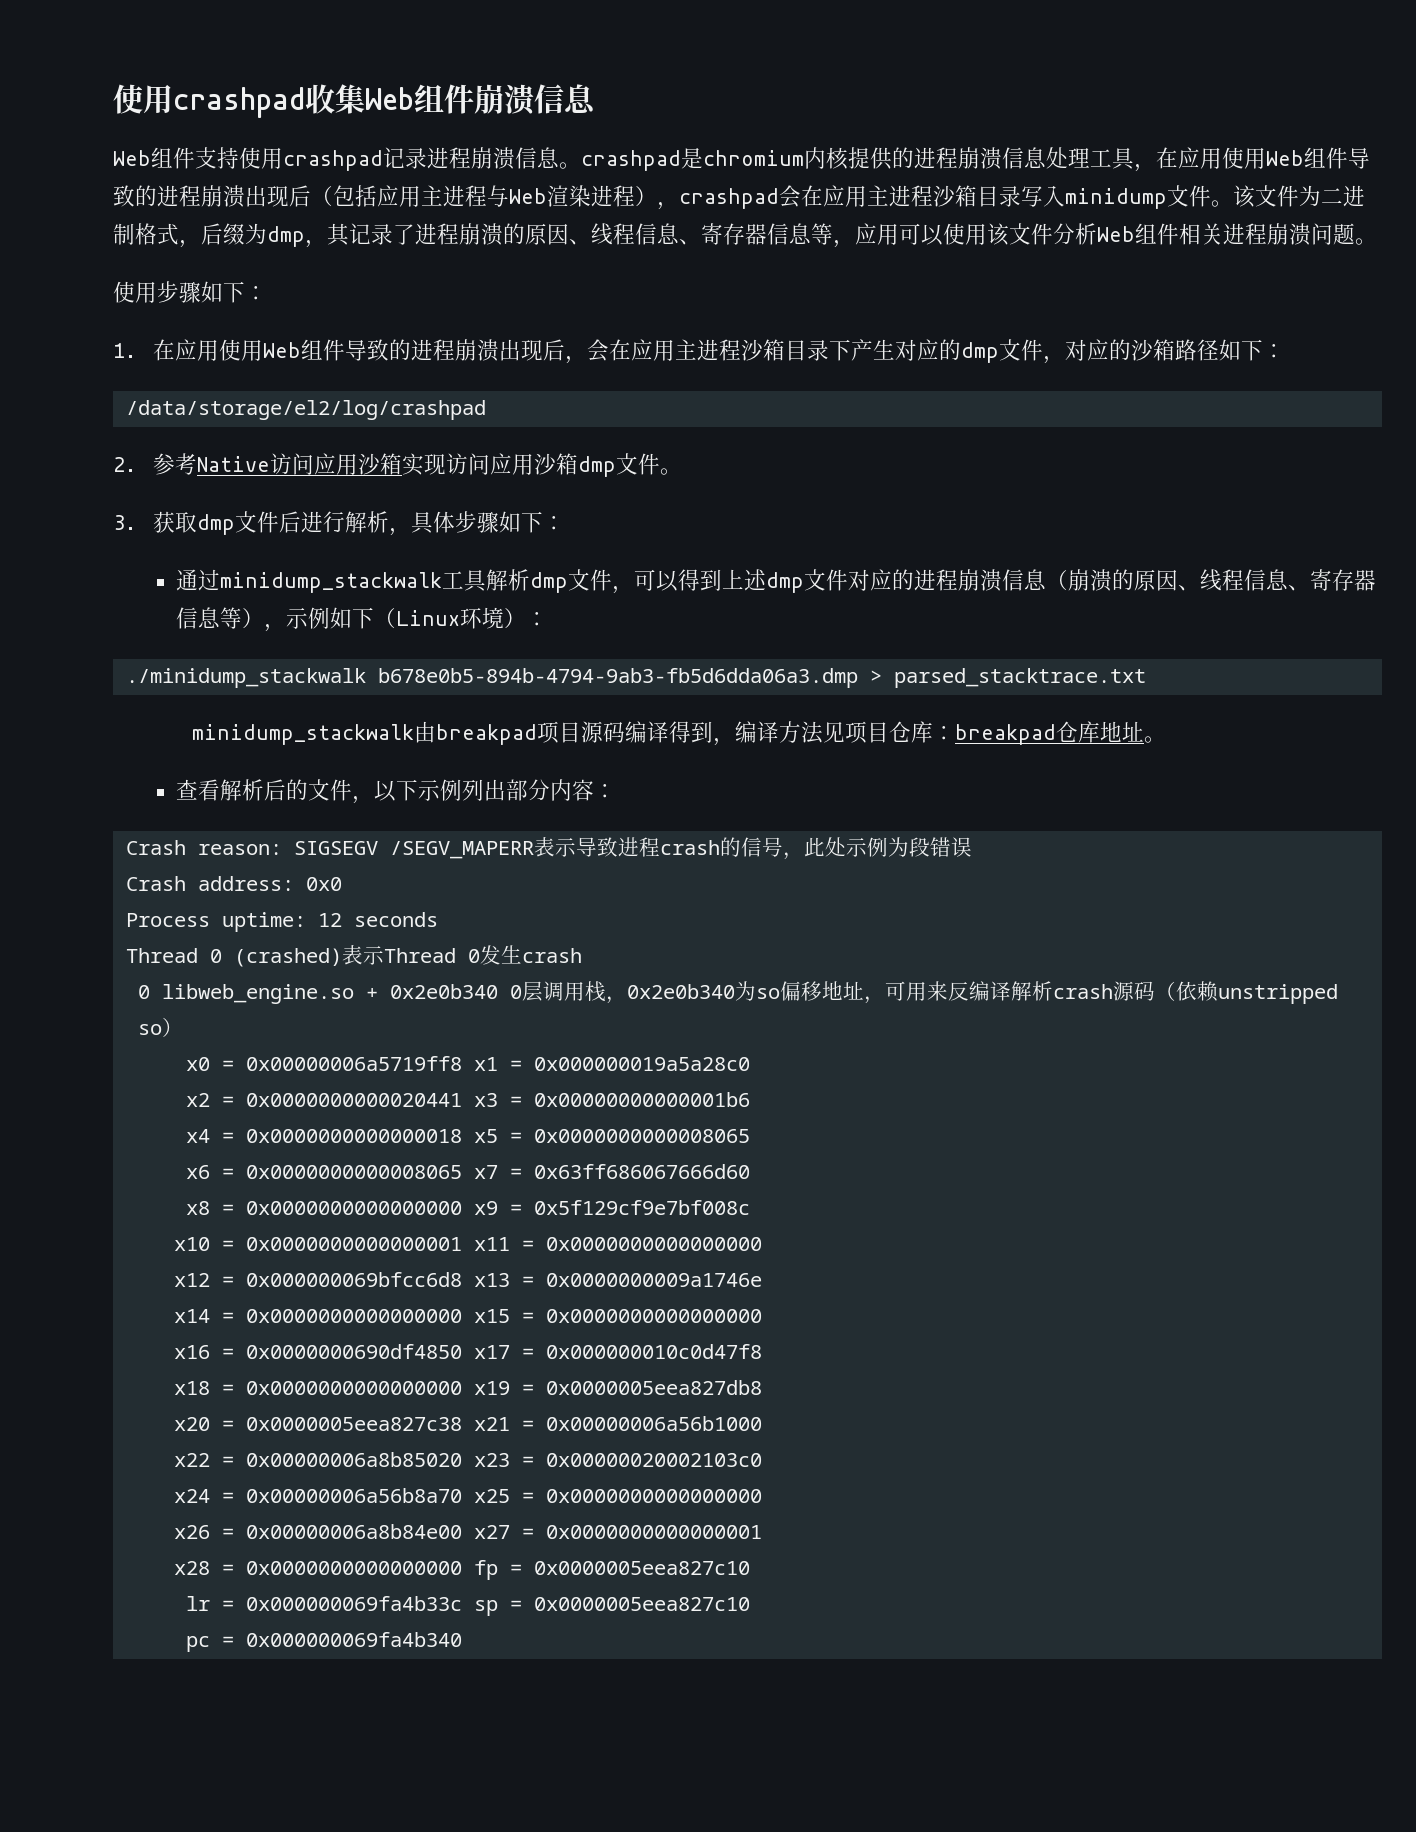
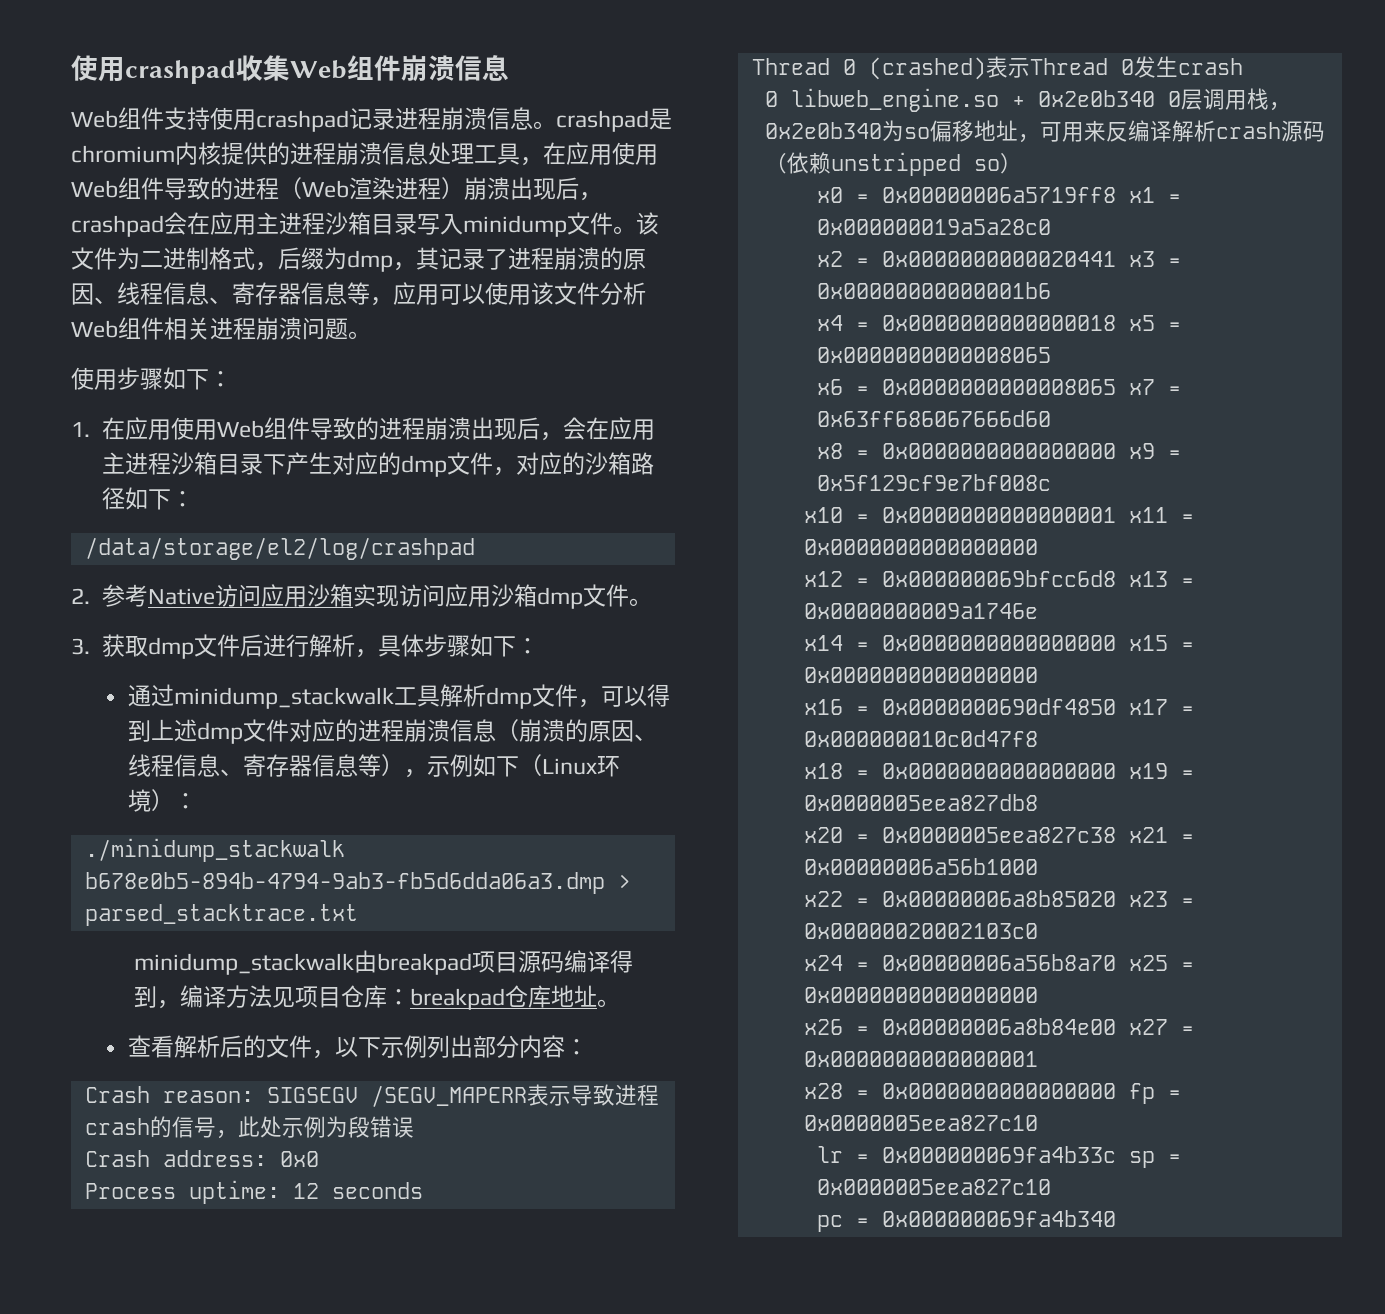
[201,185,509,208] 崩溃出现后（包括应用主进程与 -> [279,177,302,199] （
(657, 196) none -> [464,177,579,200] 崩溃出现后

